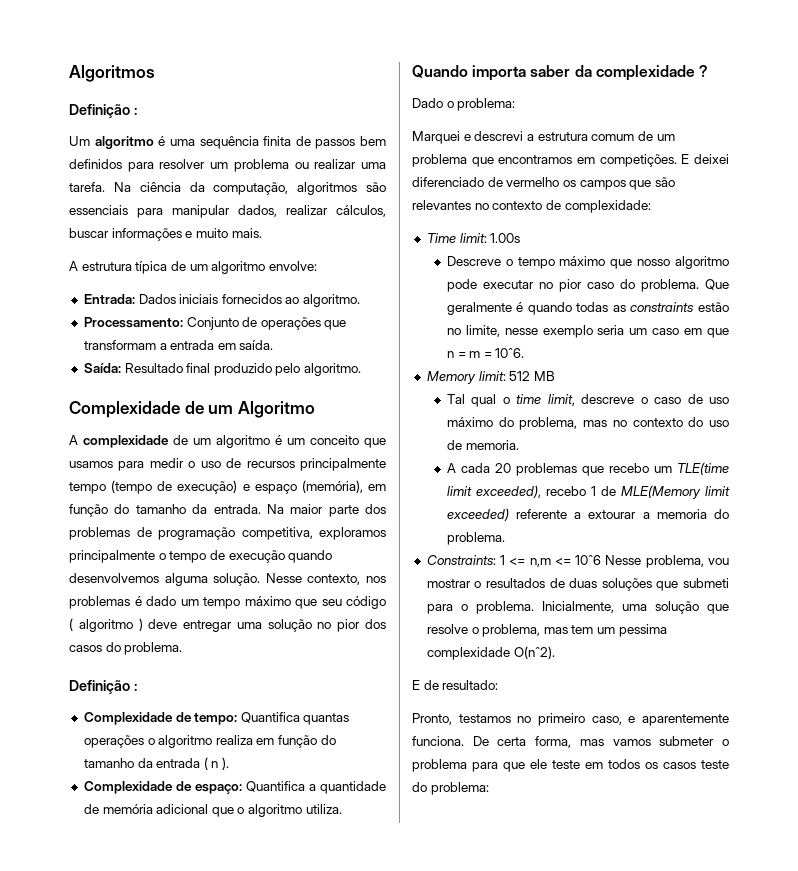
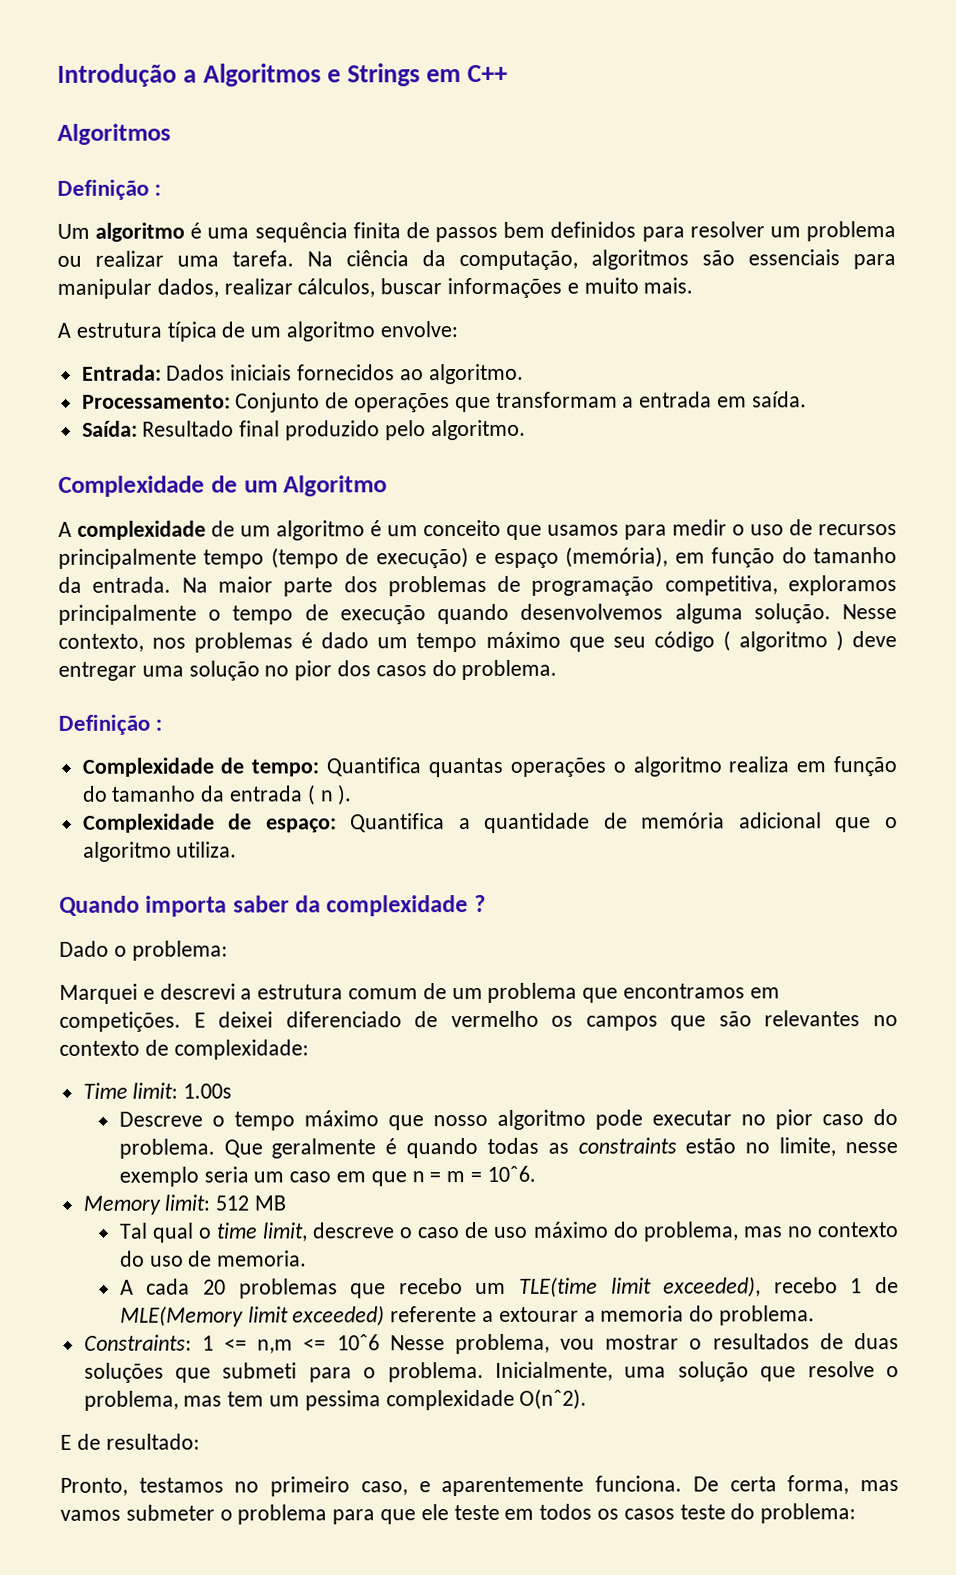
(69, 73) none -> [57,63,509,87] Introdução a Algoritmos e Strings em C++ //

